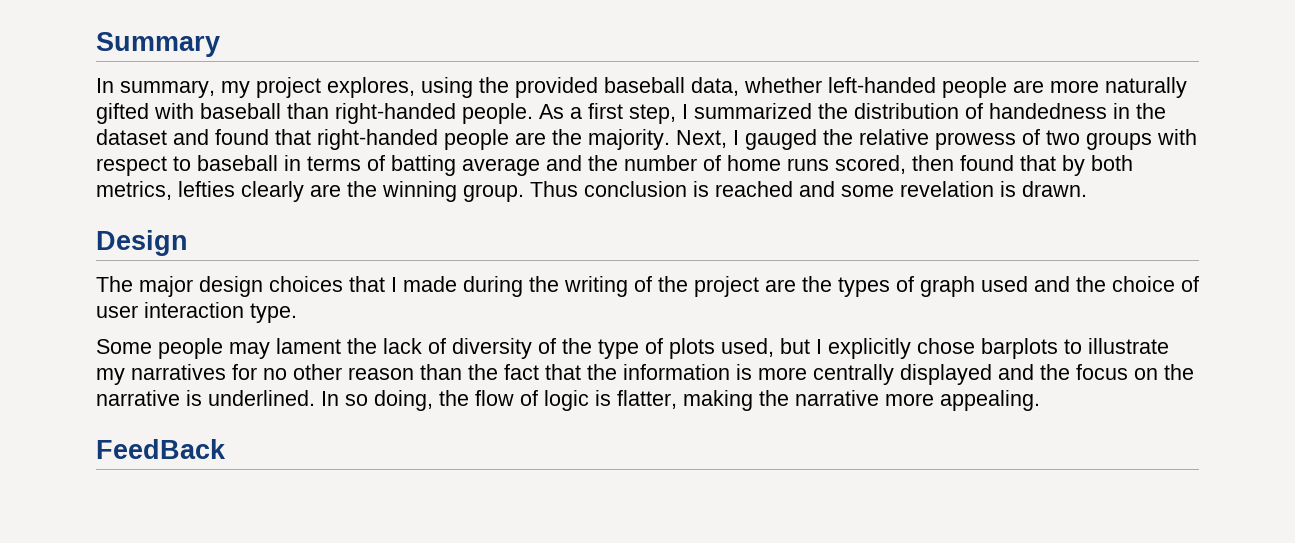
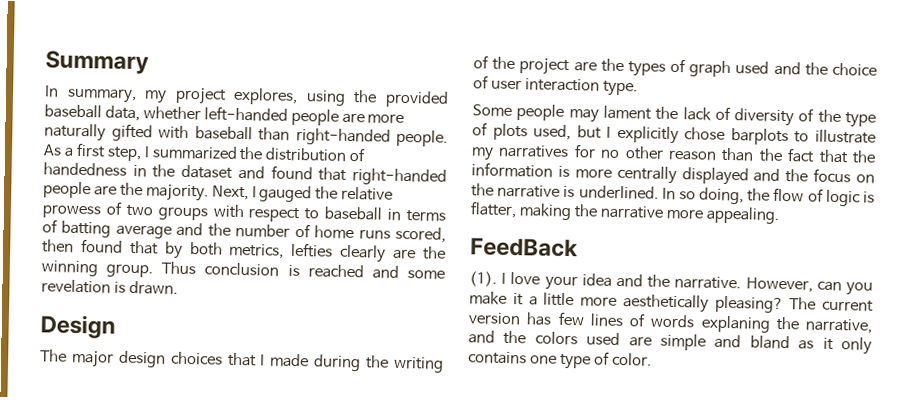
(226, 449) none -> [469,271,873,296] [469,291,874,314] [468,311,872,334] [468,330,872,355] [468,351,652,370] // (1). I love your idea and the narrative. However, can you make it a little more aesthetically pleasing? The current version has few lines of words explaning the narrative, and the colors used are simple and bland as it only contains one type of color.

